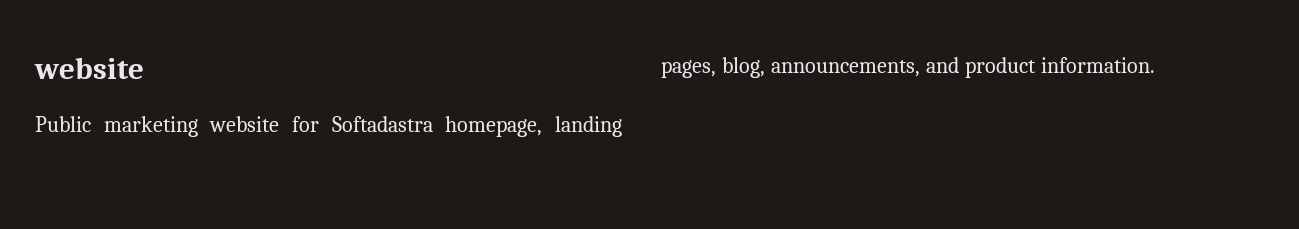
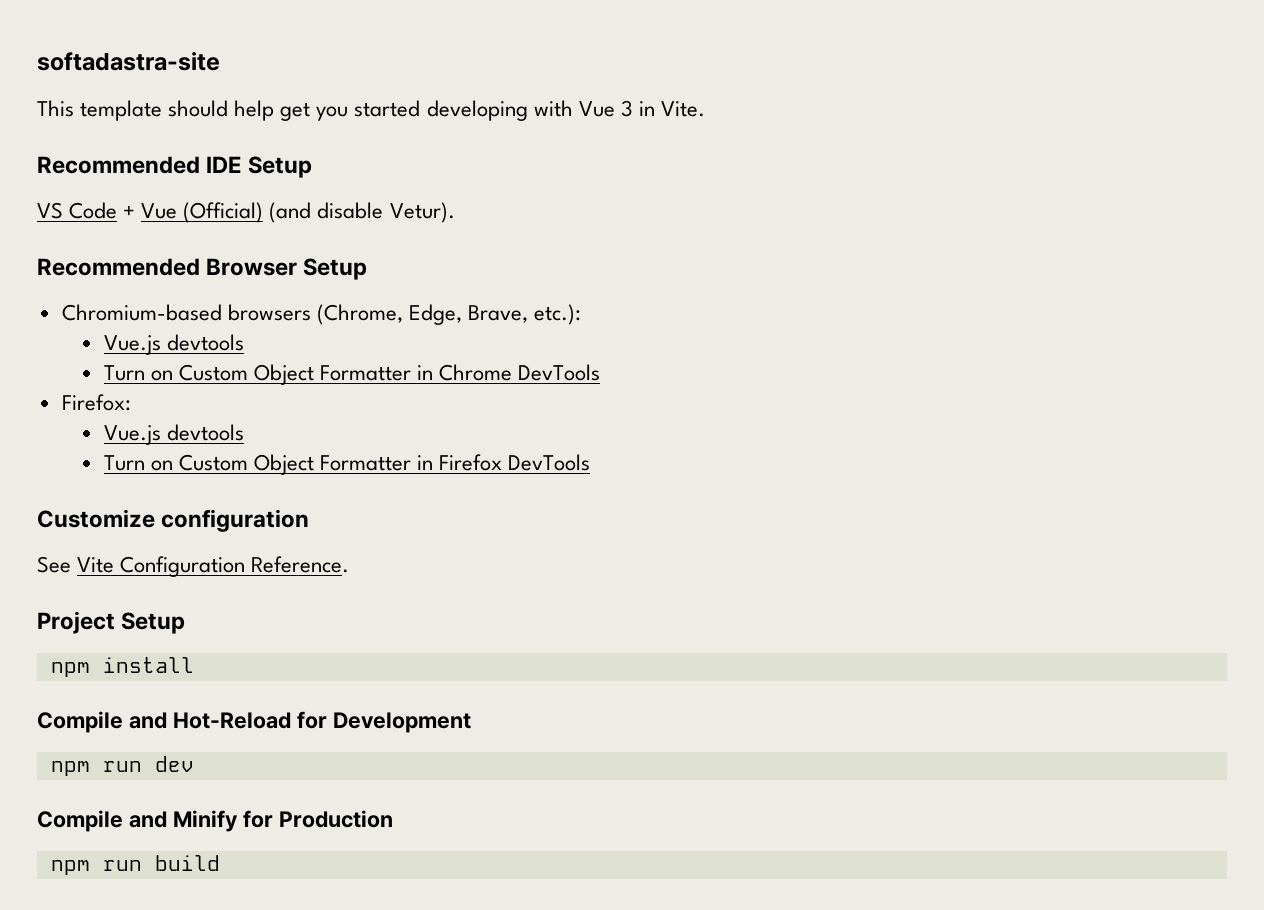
[34,57,144,79] [35,116,622,137] [661,57,1155,78] website // Public marketing website for Softadastra homepage, landing pages, blog, announcements, and product information. -> [37,52,220,71] [37,100,705,121] [37,156,313,178] [37,202,455,223] [37,258,368,280] [61,304,582,325] [103,334,244,355] [103,364,601,385] [61,394,131,411] [103,424,244,445] [103,454,591,475] [37,509,310,532] [37,556,350,577] [37,611,186,634] [50,657,194,677] [37,711,471,733] [50,756,194,776] [37,810,393,832] [50,855,220,875] softadastra-site // This template should help get you started developing with Vue 3 in Vite. // Recommended IDE Setup // VS Code + Vue (Official) (and disable Vetur). // Recommended Browser Setup // Chromium-based browsers (Chrome, Edge, Brave, etc.): // Vue.js devtools // Turn on Custom Object Formatter in Chrome DevTools // Firefox: // Vue.js devtools // Turn on Custom Object Formatter in Firefox DevTools // Customize configuration // See Vite Configuration Reference. // Project Setup // npm install // Compile and Hot-Reload for Development // npm run dev // Compile and Minify for Production // npm run build

